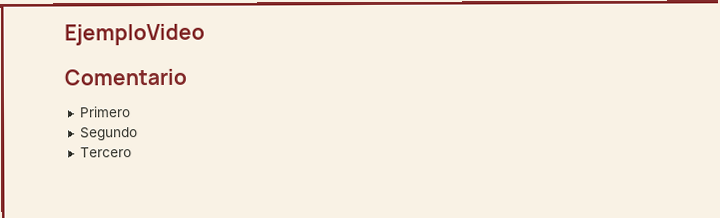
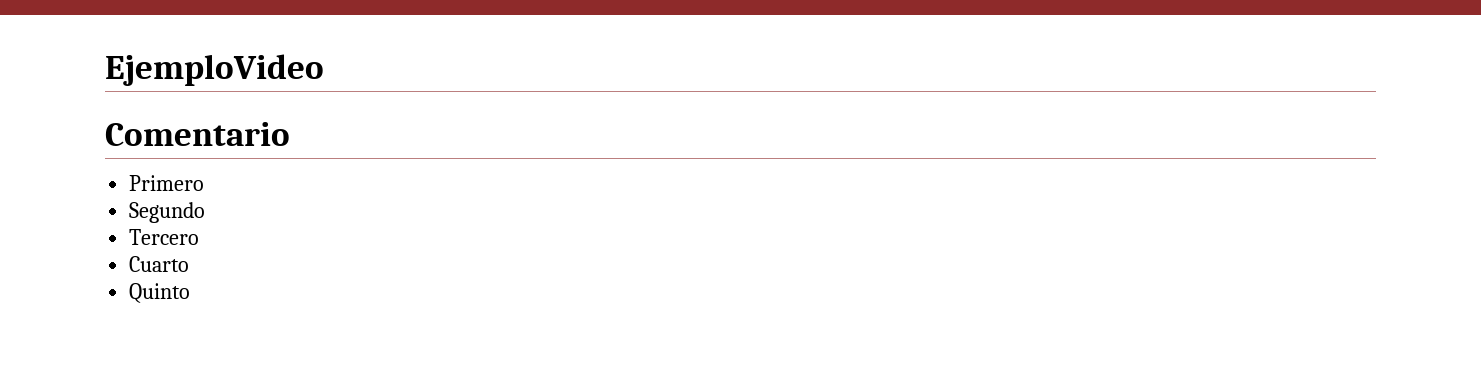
(132, 152) none -> [129,256,190,272] [129,283,191,303] // Cuarto // Quinto

